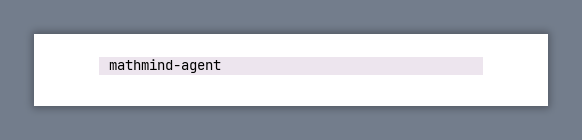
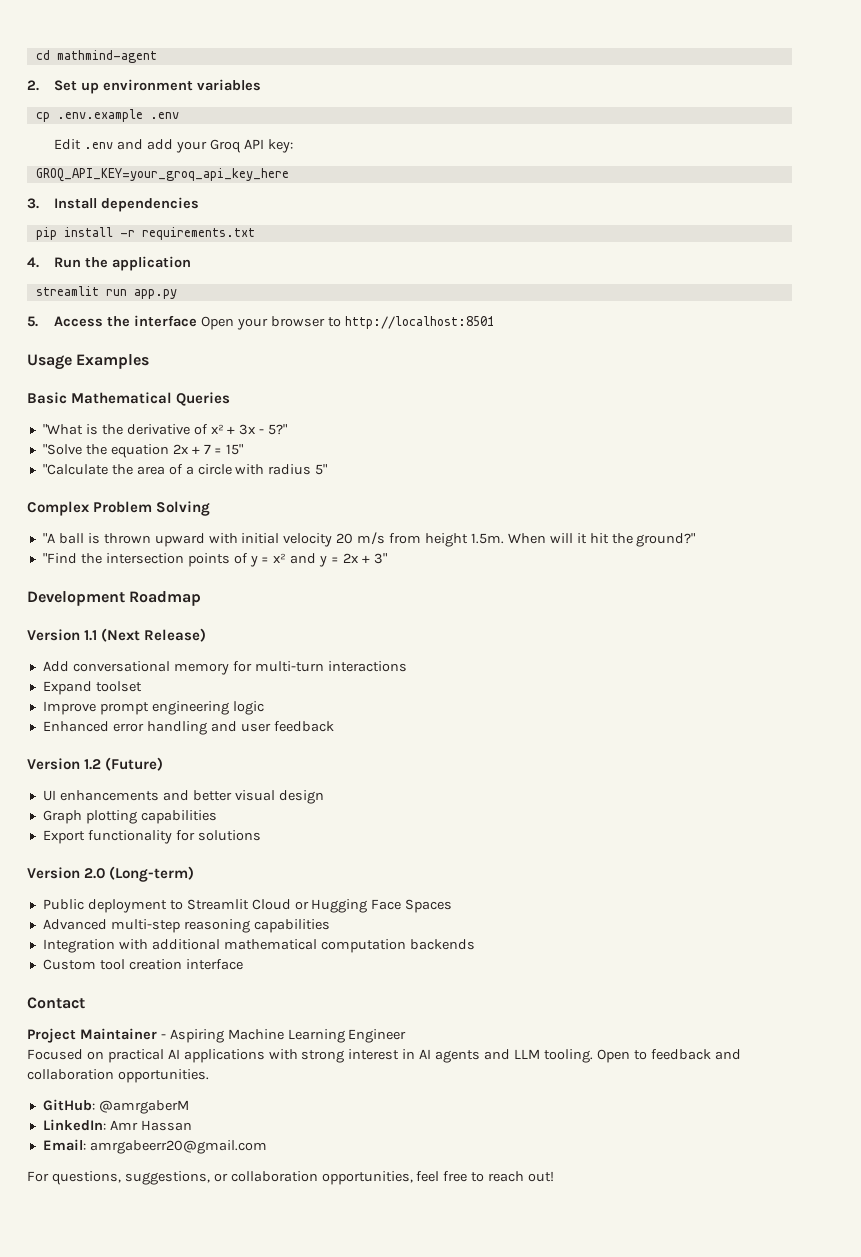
(108, 66) none -> [35,50,50,60] cd
(221, 66) none -> [27,79,261,94] [35,109,179,122] [54,139,293,153] [35,168,289,182] [27,197,200,212] [35,227,255,240] [27,256,192,271] [35,286,177,299] [27,315,494,330] [27,354,150,370] [27,392,231,406] [42,424,288,435] [42,444,244,458] [42,464,328,475] [27,501,211,516] [42,532,696,547] [42,553,387,567] [27,591,202,606] [27,628,207,642] [42,661,407,675] [42,681,142,695] [42,701,264,715] [42,721,334,735] [27,757,164,771] [42,790,324,804] [42,810,217,824] [42,830,261,844] [27,866,195,882] [42,899,453,913] [42,919,330,933] [42,939,475,953] [42,959,243,970] [27,997,85,1009] [27,1028,407,1043] [27,1049,741,1063] [27,1069,209,1083] [42,1099,189,1114] [42,1119,192,1131] [42,1139,267,1154] [27,1171,555,1185] // 2. Set up environment variables // cp .env.example .env // Edit .env and add your Groq API key: // GROQ_API_KEY=your_groq_api_key_here // 3. Install dependencies // pip install -r requirements.txt // 4. Run the application // streamlit run app.py // 5. Access the interface Open your browser to http://localhost:8501 // Usage Examples // Basic Mathematical Queries // "What is the derivative of x² + 3x - 5?" // "Solve the equation 2x + 7 = 15" // "Calculate the area of a circle with radius 5" // Complex Problem Solving // "A ball is thrown upward with initial velocity 20 m/s from height 1.5m. When will it hit the ground?" // "Find the intersection points of y = x² and y = 2x + 3" // Development Roadmap // Version 1.1 (Next Release) // Add conversational memory for multi-turn interactions // Expand toolset // Improve prompt engineering logic // Enhanced error handling and user feedback // Version 1.2 (Future) // UI enhancements and better visual design // Graph plotting capabilities // Export functionality for solutions // Version 2.0 (Long-term) // Public deployment to Streamlit Cloud or Hugging Face Spaces // Advanced multi-step reasoning capabilities // Integration with additional mathematical computation backends // Custom tool creation interface // Contact // Project Maintainer - Aspiring Machine Learning Engineer // Focused on practical AI applications with strong interest in AI agents and LLM tooling. Open to feedback and collaboration opportunities. // GitHub: @amrgaberM // LinkedIn: Amr Hassan // Email: amrgabeerr20@gmail.com // For questions, suggestions, or collaboration opportunities, feel free to reach out!

